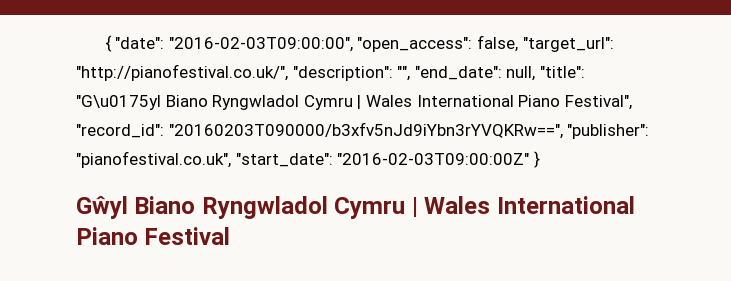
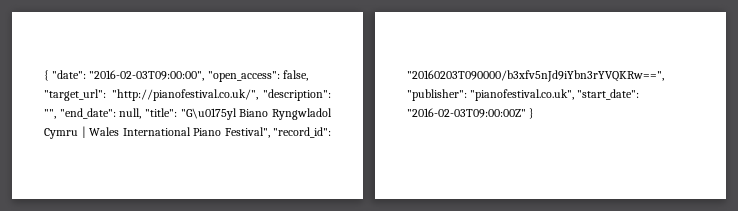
[76,196,635,219] [76,227,231,245] // Gŵyl Biano Ryngwladol Cymru | Wales International Piano Festival -> (535, 113) none

